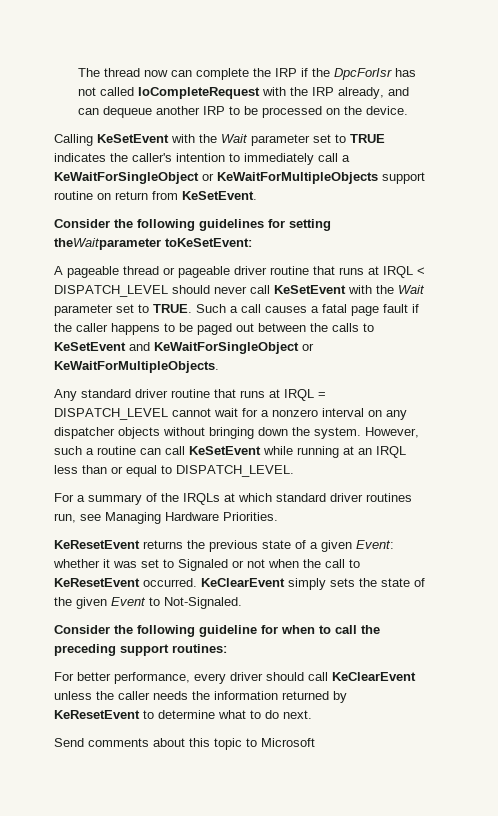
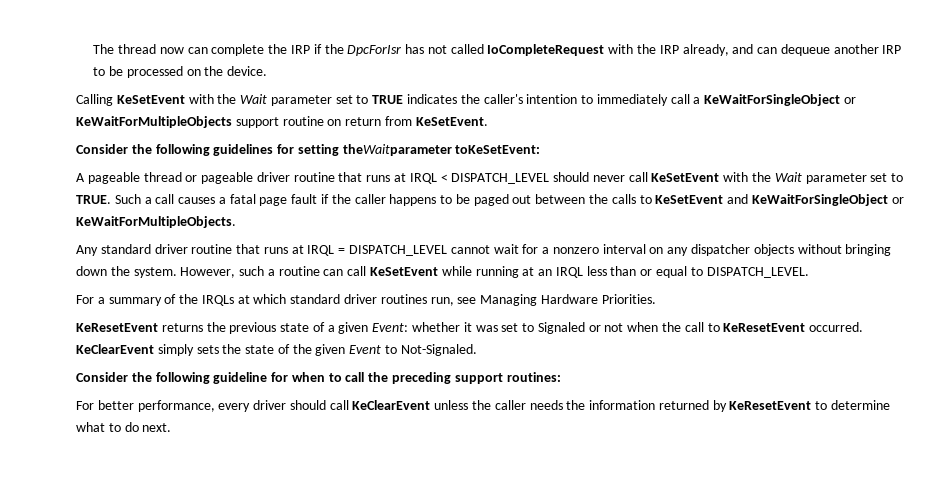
[54,738,315,750] // Send comments about this topic to Microsoft -> (172, 427) none

